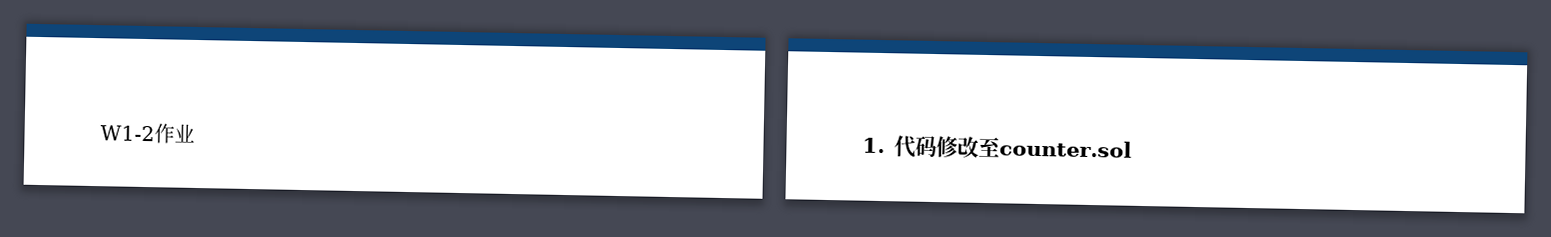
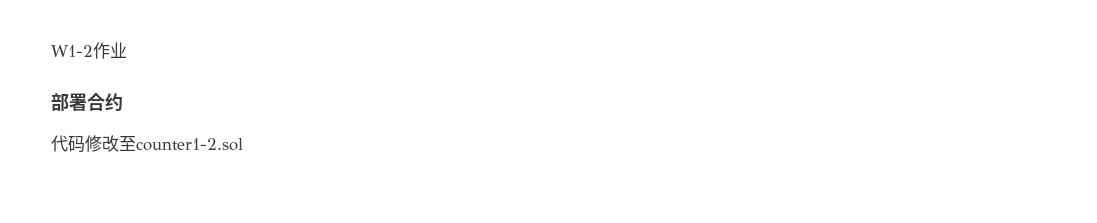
[862,137,885,154] 1. -> [51,93,123,112] 部署合约 //
[999,139,1132,158] counter.sol -> [136,138,243,151] counter1-2.sol

